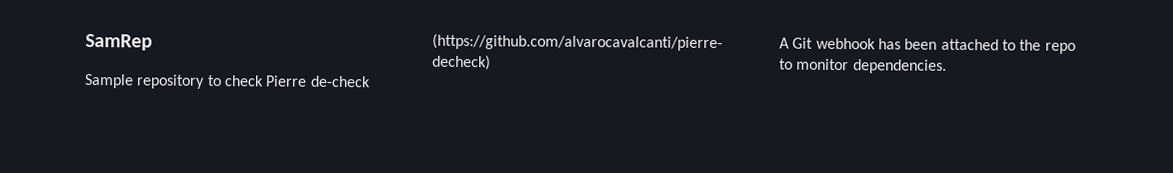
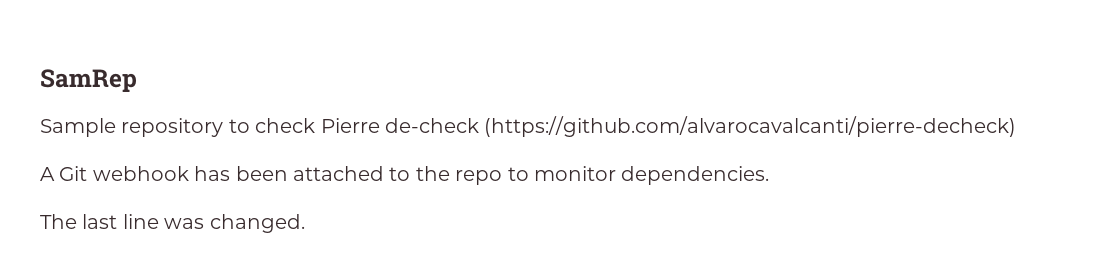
(947, 66) none -> [40,214,305,233] // The last line was changed.

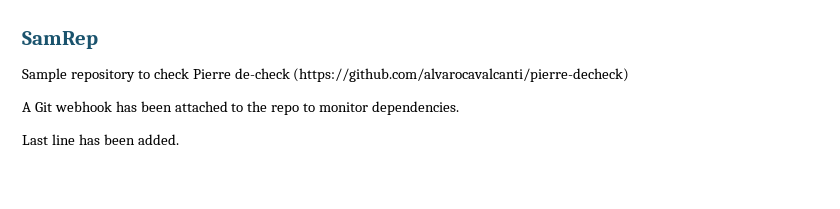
[40,214,305,233] The last line was changed. -> [22,134,179,145] Last line has been added.

